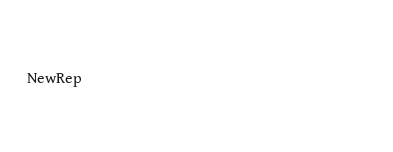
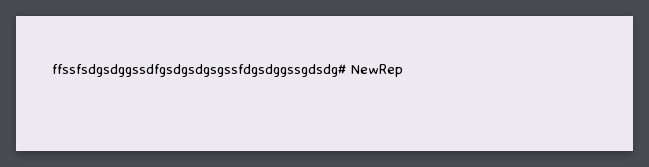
(27, 80) none -> [52,64,347,77] ffssfsdgsdggssdfgsdgsdgsgssfdgsdggssgdsdg#

